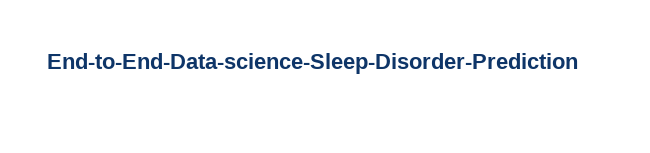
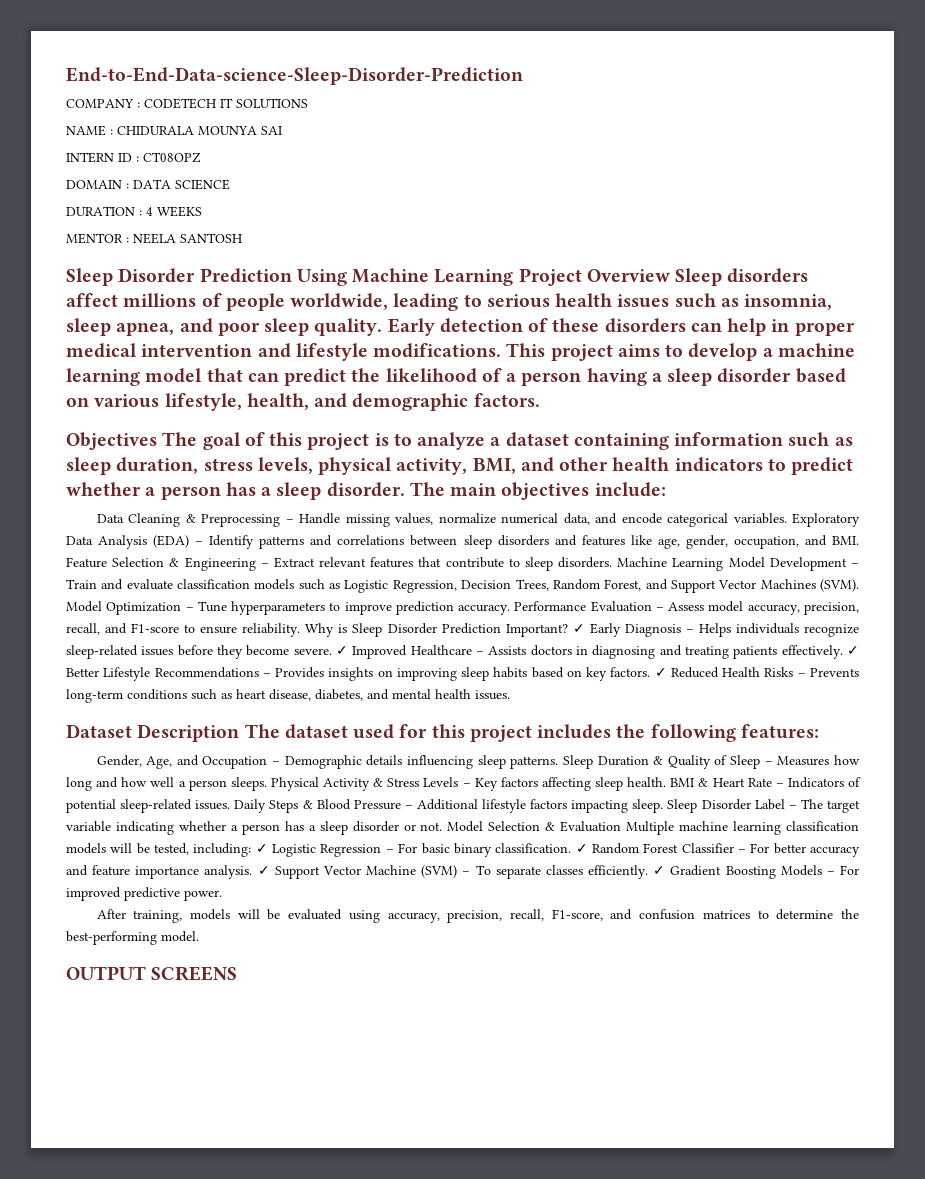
(578, 63) none -> [66,98,308,109] [66,125,282,136] [66,152,201,163] [66,179,230,190] [66,206,202,217] [66,233,242,244] [66,268,809,286] [66,293,833,311] [66,318,855,336] [66,343,855,361] [66,368,846,386] [66,393,540,411] [66,432,853,450] [66,457,854,475] [66,482,666,500] [96,513,860,527] [66,535,859,549] [66,557,859,571] [66,579,860,593] [66,601,859,615] [66,623,859,637] [66,645,860,659] [66,667,860,681] [66,689,510,703] [66,724,819,742] [96,755,860,769] [66,777,861,791] [66,799,860,813] [66,821,860,835] [66,843,861,857] [66,865,859,879] [66,887,222,901] [96,909,859,923] [66,931,199,945] [66,966,238,981] // COMPANY : CODETECH IT SOLUTIONS // NAME : CHIDURALA MOUNYA SAI // INTERN ID : CT08OPZ // DOMAIN : DATA SCIENCE // DURATION : 4 WEEKS // MENTOR : NEELA SANTOSH // Sleep Disorder Prediction Using Machine Learning Project Overview Sleep disorders affect millions of people worldwide, leading to serious health issues such as insomnia, sleep apnea, and poor sleep quality. Early detection of these disorders can help in proper medical intervention and lifestyle modifications. This project aims to develop a machine learning model that can predict the likelihood of a person having a sleep disorder based on various lifestyle, health, and demographic factors. // Objectives The goal of this project is to analyze a dataset containing information such as sleep duration, stress levels, physical activity, BMI, and other health indicators to predict whether a person has a sleep disorder. The main objectives include: // Data Cleaning & Preprocessing – Handle missing values, normalize numerical data, and encode categorical variables. Exploratory Data Analysis (EDA) – Identify patterns and correlations between sleep disorders and features like age, gender, occupation, and BMI. Feature Selection & Engineering – Extract relevant features that contribute to sleep disorders. Machine Learning Model Development – Train and evaluate classification models such as Logistic Regression, Decision Trees, Random Forest, and Support Vector Machines (SVM). Model Optimization – Tune hyperparameters to improve prediction accuracy. Performance Evaluation – Assess model accuracy, precision, recall, and F1-score to ensure reliability. Why is Sleep Disorder Prediction Important? ✓ Early Diagnosis – Helps individuals recognize sleep-related issues before they become severe. ✓ Improved Healthcare – Assists doctors in diagnosing and treating patients effectively. ✓ Better Lifestyle Recommendations – Provides insights on improving sleep habits based on key factors. ✓ Reduced Health Risks – Prevents long-term conditions such as heart disease, diabetes, and mental health issues. // Dataset Description The dataset used for this project includes the following features: // Gender, Age, and Occupation – Demographic details influencing sleep patterns. Sleep Duration & Quality of Sleep – Measures how long and how well a person sleeps. Physical Activity & Stress Levels – Key factors affecting sleep health. BMI & Heart Rate – Indicators of potential sleep-related issues. Daily Steps & Blood Pressure – Additional lifestyle factors impacting sleep. Sleep Disorder Label – The target variable indicating whether a person has a sleep disorder or not. Model Selection & Evaluation Multiple machine learning classification models will be tested, including: ✓ Logistic Regression – For basic binary classification. ✓ Random Forest Classifier – For better accuracy and feature importance analysis. ✓ Support Vector Machine (SVM) – To separate classes efficiently. ✓ Gradient Boosting Models – For improved predictive power. // After training, models will be evaluated using accuracy, precision, recall, F1-score, and confusion matrices to determine the best-performing model. // OUTPUT SCREENS

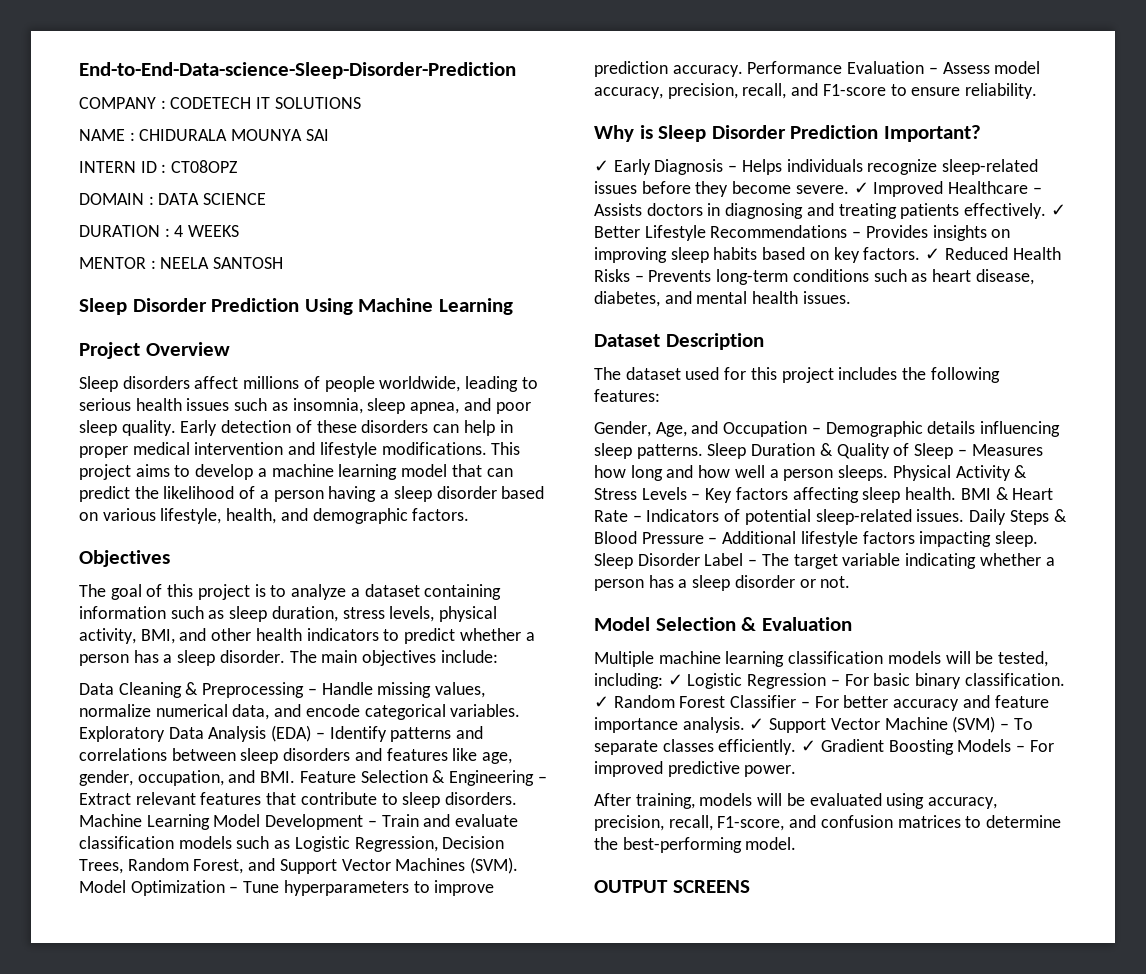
(514, 277) none -> (513, 306) //
(670, 275) none -> (230, 349) //
(157, 441) none -> (170, 558) //
(301, 630) none -> (1038, 91) //
(568, 630) none -> (981, 133) //
(240, 733) none -> (764, 341) //
(443, 826) none -> (851, 582) //
(622, 826) none -> (852, 624) //

